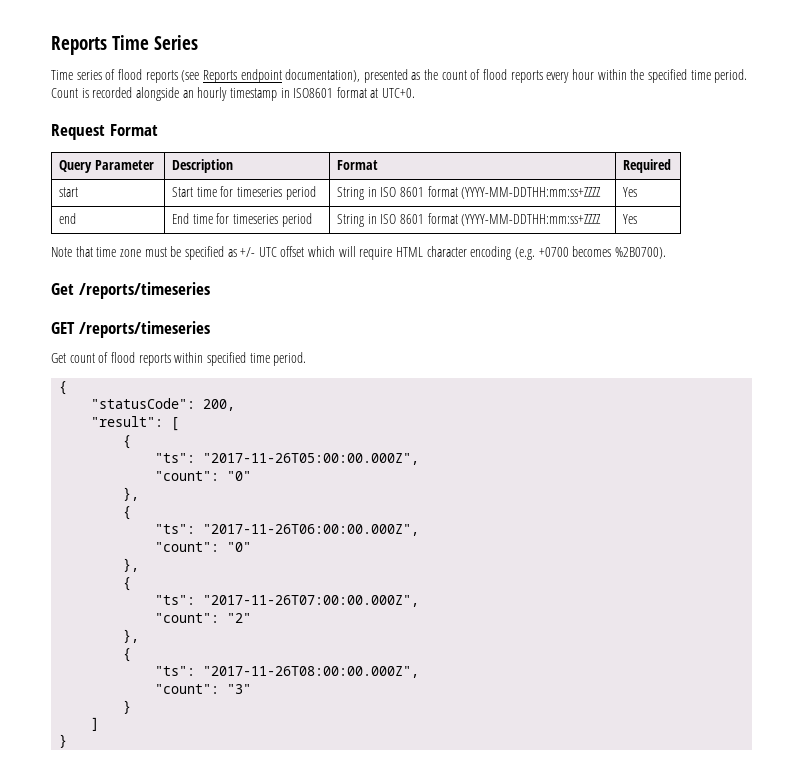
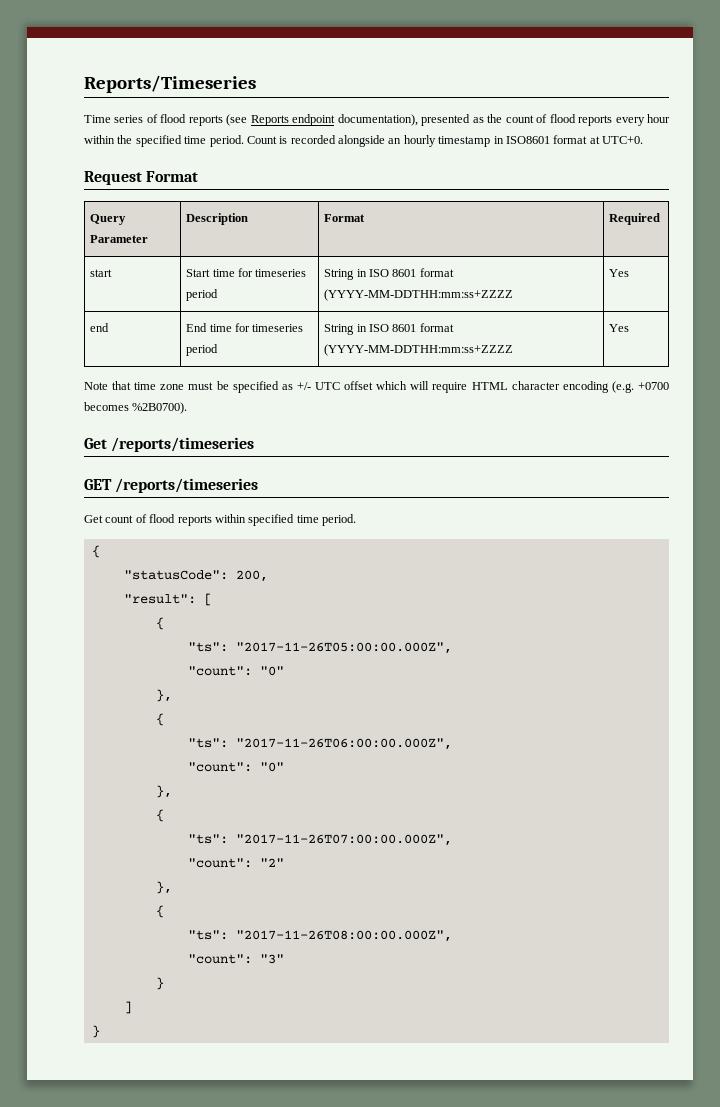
[51,35,199,55] Reports Time Series -> [84,75,256,93] Reports/Timeseries

